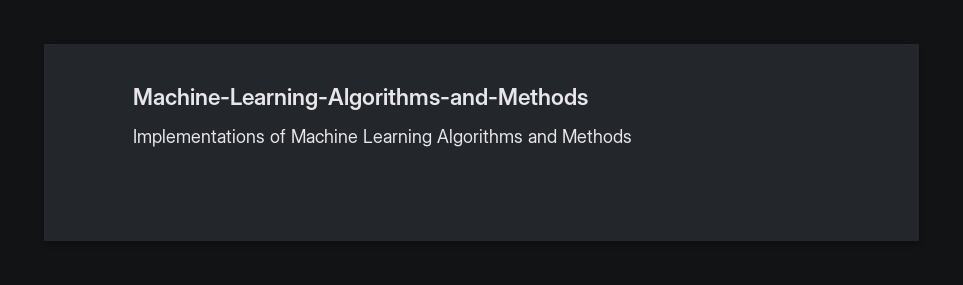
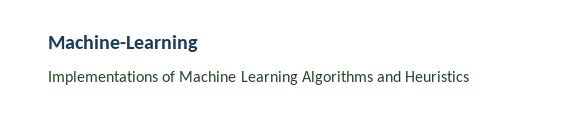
[133,88,588,110] Machine-Learning-Algorithms-and-Methods -> [48,35,198,52] Machine-Learning
[562,129,632,143] Methods -> [405,71,470,82] Heuristics

